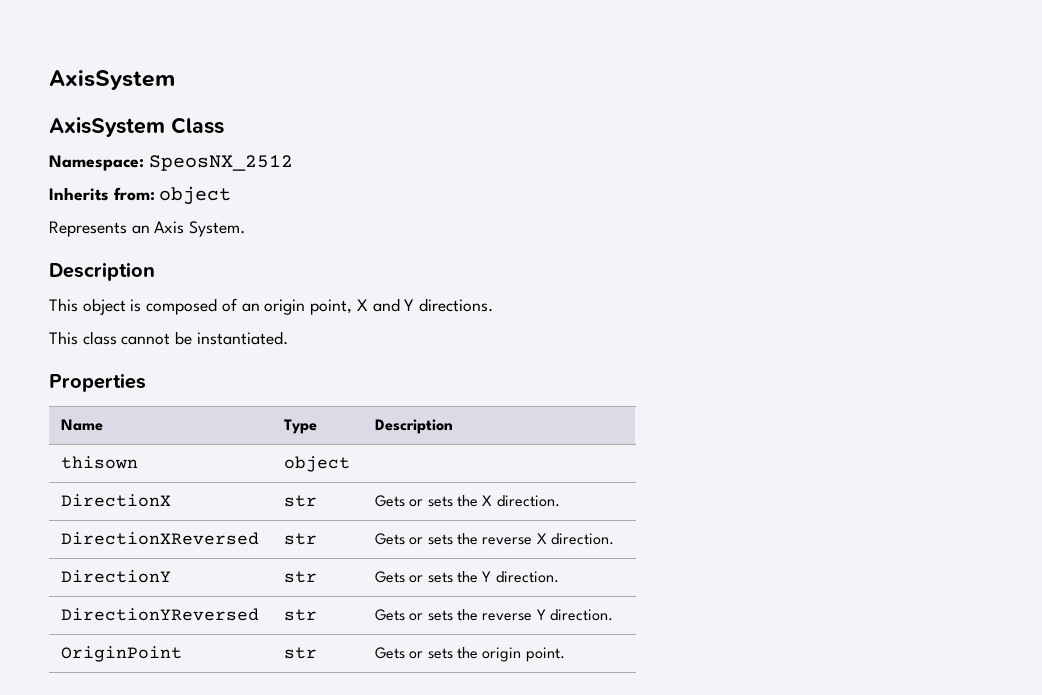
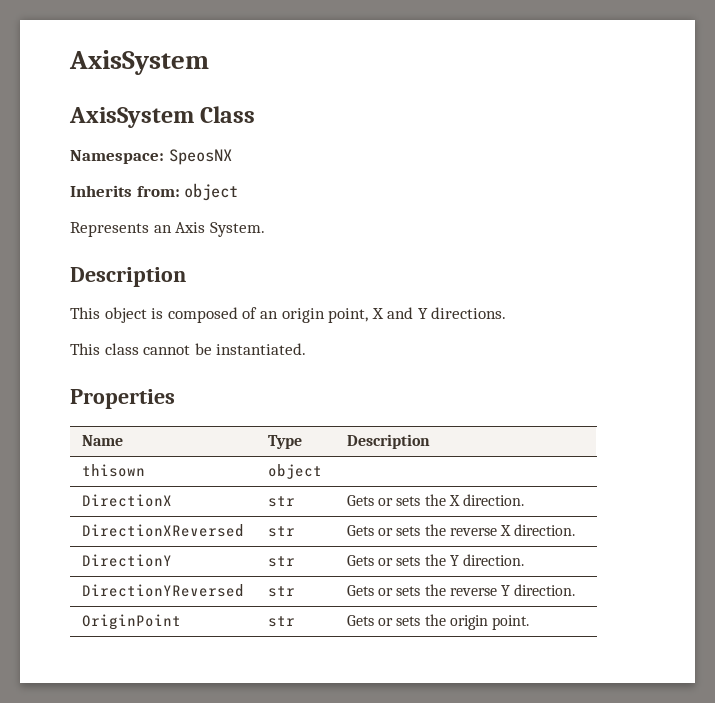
[148,155,293,171] SpeosNX_2512 -> [168,149,232,165] SpeosNX

